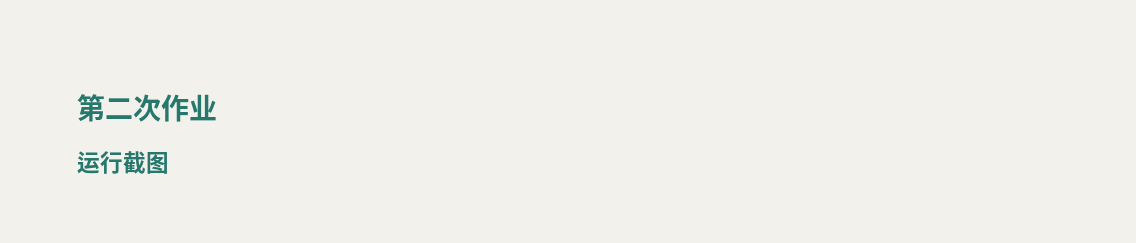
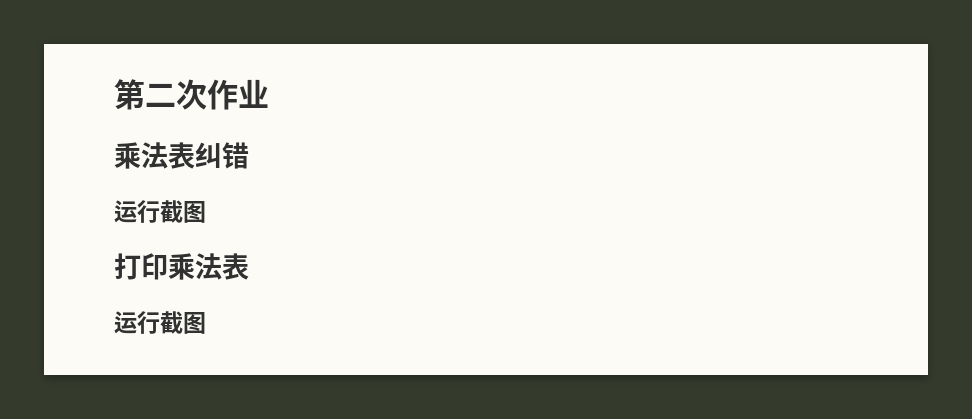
[77,151,169,174] // 运行截图 -> [114,142,249,169] [114,200,206,223] [114,253,249,280] [114,311,206,334] // 乘法表纠错 // 运行截图 // 打印乘法表 // 运行截图

